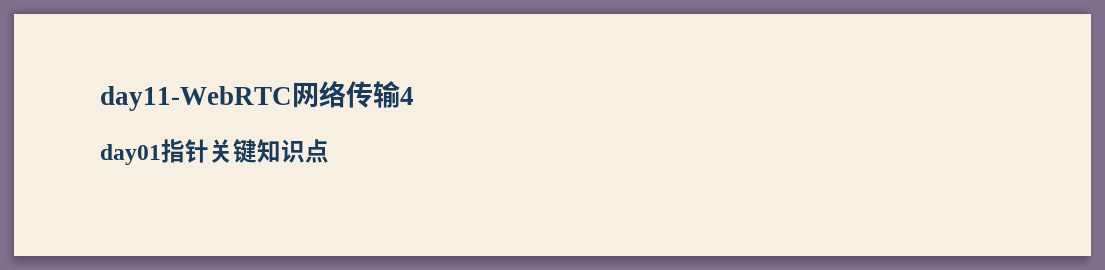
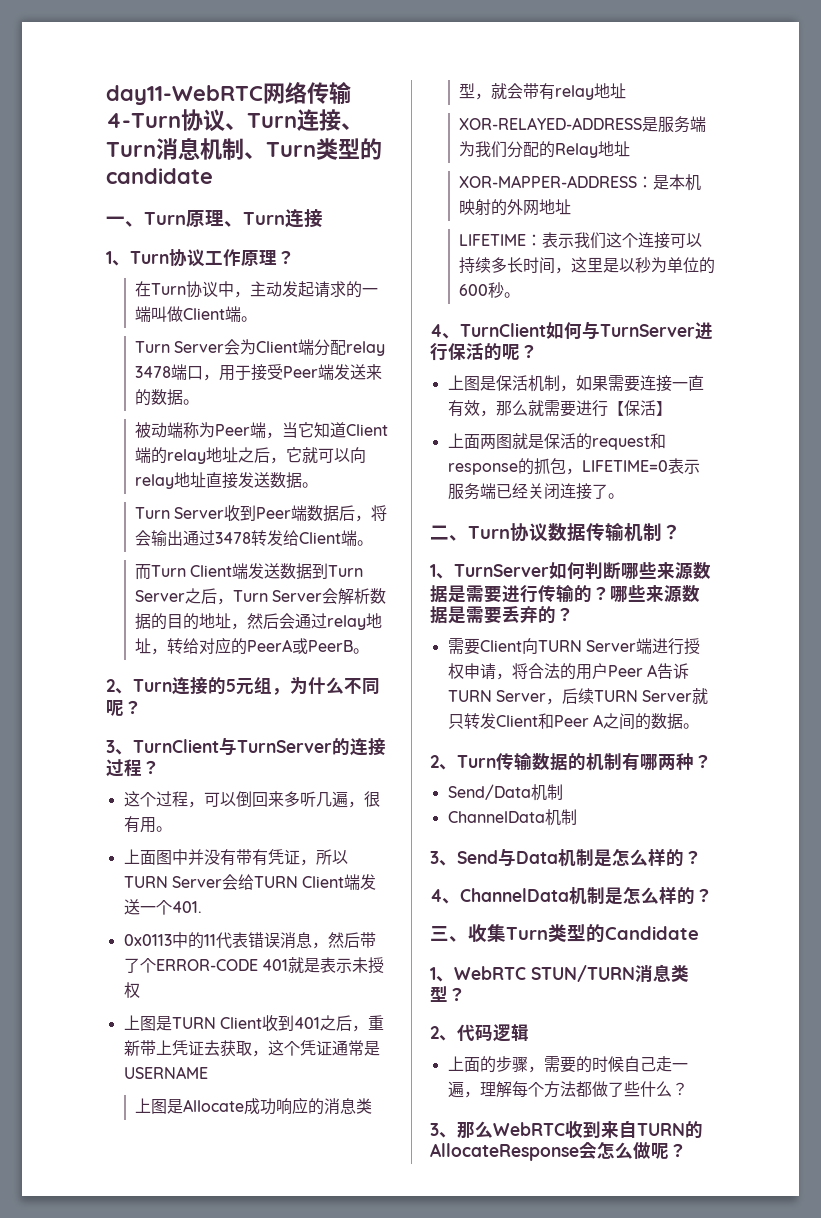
[400,87,414,105] [100,139,329,165] 4 // day01指针关键知识点 -> [106,109,363,132] [106,137,382,160] [106,168,213,184] [106,209,323,228] [106,249,295,267] [134,281,378,298] [134,306,257,322] [134,339,386,356] [134,364,382,381] [134,389,199,406] [134,422,388,439] [134,447,366,464] [134,472,318,489] [134,505,388,522] [134,530,373,546] [134,563,364,580] [134,588,387,605] [134,613,382,630] [134,637,369,655] [106,677,380,695] [106,700,142,716] [106,737,386,756] [106,759,160,777] [123,791,380,808] [123,816,172,833] [123,849,348,866] [123,874,377,890] [123,899,202,915] [123,932,376,949] [123,957,384,974] [123,982,140,998] [123,1015,384,1032] [123,1040,380,1057] [123,1066,208,1079] [134,1097,372,1115] [458,83,626,100] [458,116,706,133] [458,141,630,158] [458,174,701,191] [458,199,571,216] [458,232,702,249] [458,257,715,274] [458,282,520,298] [430,321,713,340] [430,343,538,361] [447,375,704,392] [447,400,672,417] [447,433,666,450] [447,458,700,475] [447,483,624,500] [430,522,681,542] [430,562,711,580] [430,584,700,603] [430,606,574,624] [447,638,700,655] [447,663,689,680] [447,688,709,705] [447,713,699,730] [430,752,712,771] [447,784,563,801] [447,809,577,826] [430,848,702,867] [430,886,713,905] [430,924,699,943] [430,964,689,982] [430,986,466,1002] [430,1024,529,1042] [447,1056,688,1073] [447,1081,688,1098] [430,1120,703,1139] [430,1142,687,1161] 4-Turn协议、Turn连接、Turn消息机制、Turn类型的candidate // 一、Turn原理、Turn连接 // 1、Turn协议工作原理？ // 在Turn协议中，主动发起请求的一端叫做Client端。 // Turn Server会为Client端分配relay 3478端口，用于接受Peer端发送来的数据。 // 被动端称为Peer端，当它知道Client端的relay地址之后，它就可以向relay地址直接发送数据。 // Turn Server收到Peer端数据后，将会输出通过3478转发给Client端。 // 而Turn Client端发送数据到Turn Server之后，Turn Server会解析数据的目的地址，然后会通过relay地址，转给对应的PeerA或PeerB。 // 2、Turn连接的5元组，为什么不同呢？ // 3、TurnClient与TurnServer的连接过程？ // 这个过程，可以倒回来多听几遍，很有用。 // 上面图中并没有带有凭证，所以TURN Server会给TURN Client端发送一个401. // 0x0113中的11代表错误消息，然后带了个ERROR-CODE 401就是表示未授权 // 上图是TURN Client收到401之后，重新带上凭证去获取，这个凭证通常是USERNAME // 上图是Allocate成功响应的消息类型，就会带有relay地址 // XOR-RELAYED-ADDRESS是服务端为我们分配的Relay地址 // XOR-MAPPER-ADDRESS：是本机映射的外网地址 // LIFETIME：表示我们这个连接可以持续多长时间，这里是以秒为单位的600秒。 // 4、TurnClient如何与TurnServer进行保活的呢？ // 上图是保活机制，如果需要连接一直有效，那么就需要进行【保活】 // 上面两图就是保活的request和response的抓包，LIFETIME=0表示服务端已经关闭连接了。 // 二、Turn协议数据传输机制？ // 1、TurnServer如何判断哪些来源数据是需要进行传输的？哪些来源数据是需要丢弃的？ // 需要Client向TURN Server端进行授权申请，将合法的用户Peer A告诉TURN Server，后续TURN Server就只转发Client和Peer A之间的数据。 // 2、Turn传输数据的机制有哪两种？ // Send/Data机制 // ChannelData机制 // 3、Send与Data机制是怎么样的？ // 4、ChannelData机制是怎么样的？ // 三、收集Turn类型的Candidate // 1、WebRTC STUN/TURN消息类型？ // 2、代码逻辑 // 上面的步骤，需要的时候自己走一遍，理解每个方法都做了些什么？ // 3、那么WebRTC收到来自TURN的AllocateResponse会怎么做呢？

